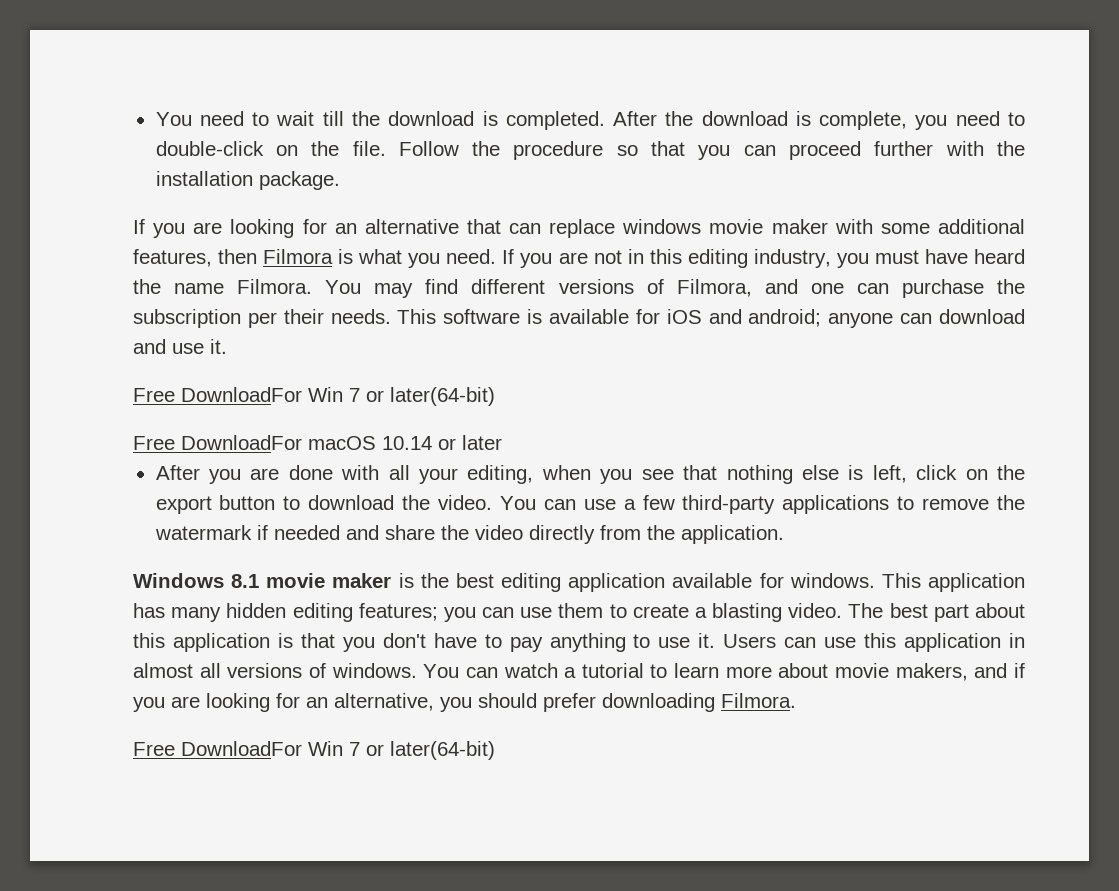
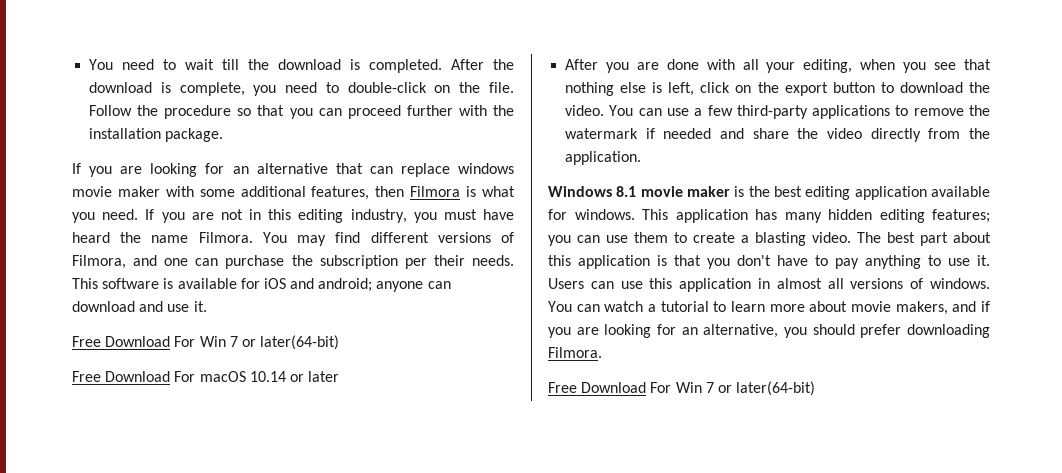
[181,387,302,402] DownloadFor -> [105,336,196,347] Download For
[181,435,302,450] DownloadFor -> [105,371,196,382] Download For
[181,741,302,756] DownloadFor -> [581,382,672,393] Download For

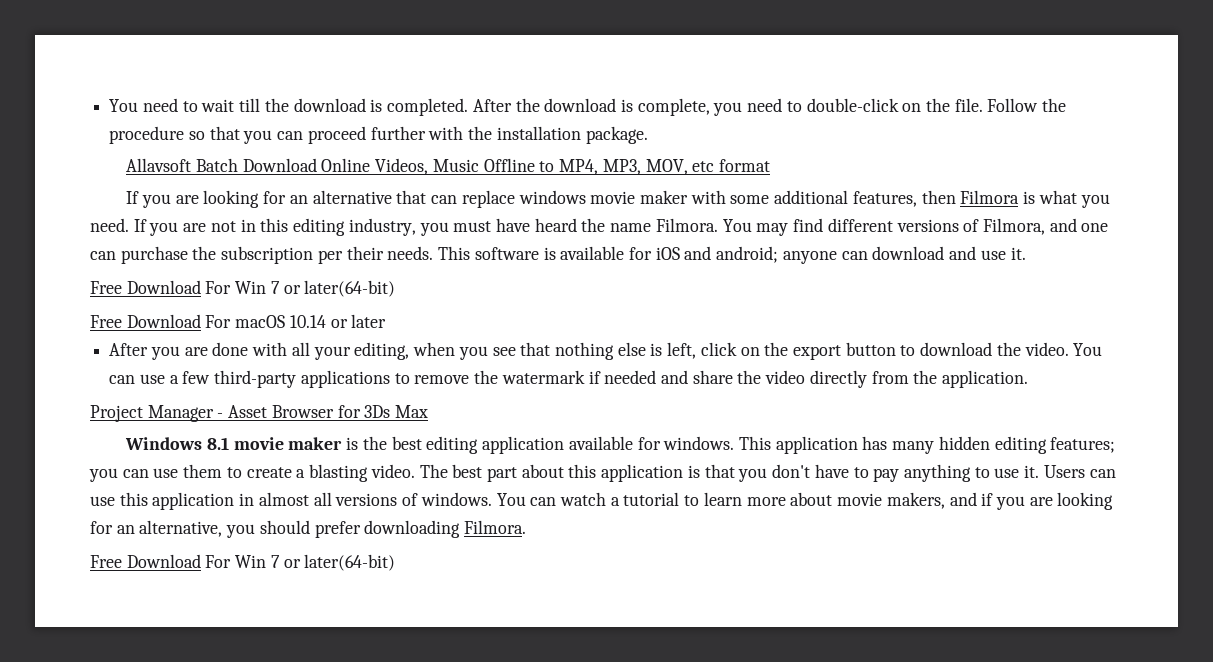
(224, 135) none -> [126,158,771,175] // Allavsoft Batch Download Online Videos, Music Offline to MP4, MP3, MOV, etc format
(642, 158) none -> [90,405,429,422] // Project Manager - Asset Browser for 3Ds Max

